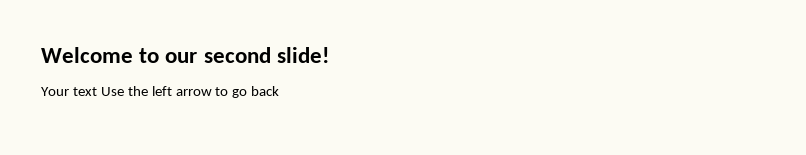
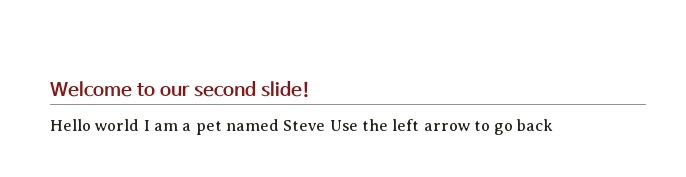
[41,87,97,96] Your text -> [50,119,326,135] Hello world I am a pet named Steve

